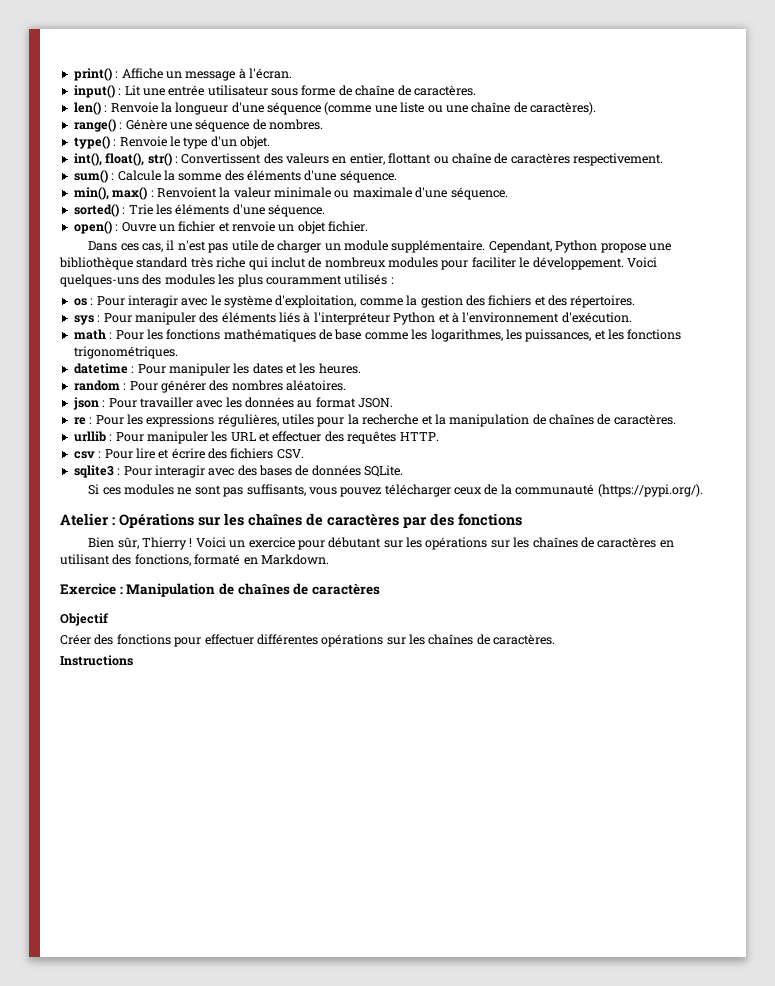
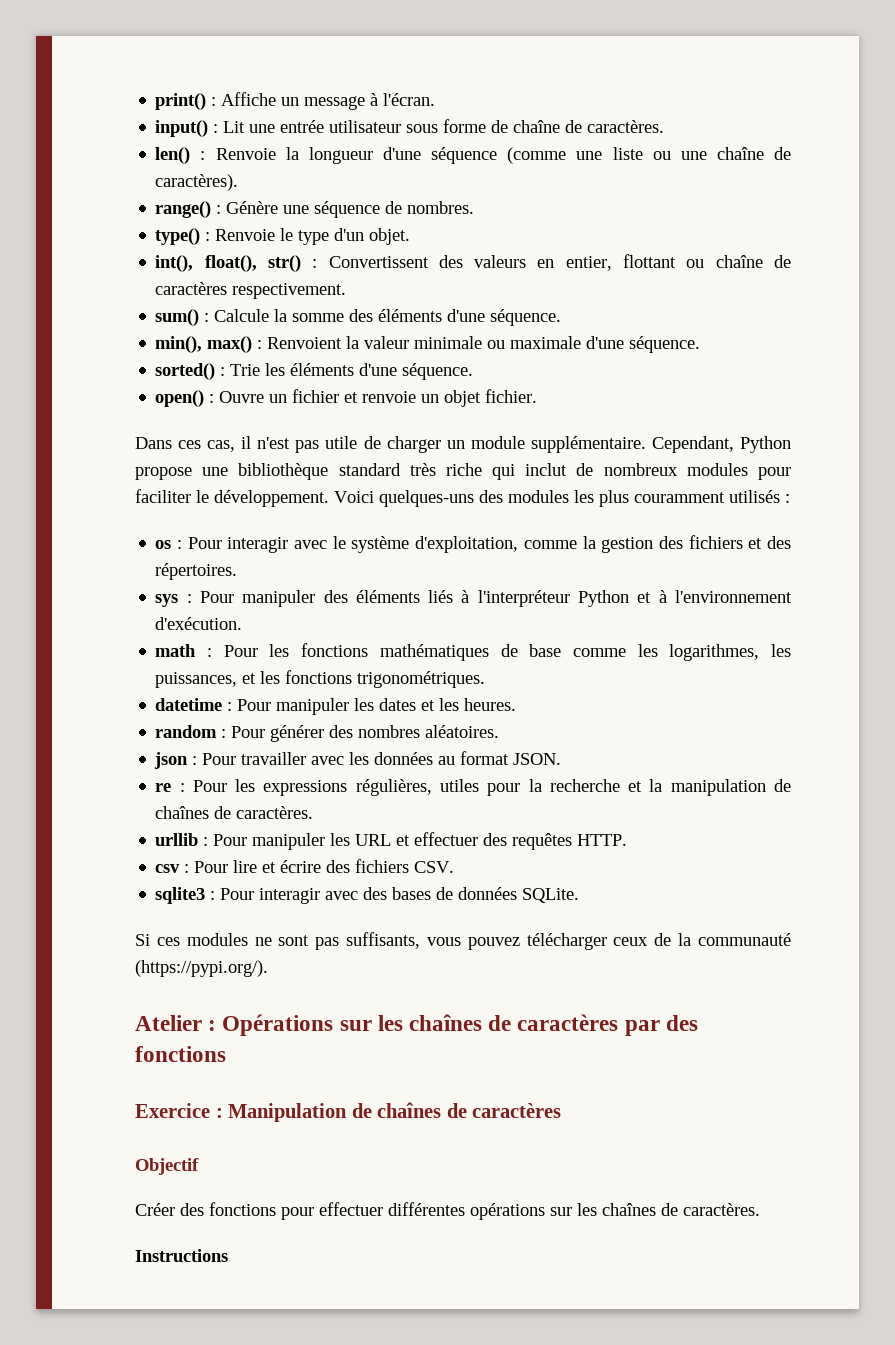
[88,537,674,550] [60,554,329,566] // Bien sûr, Thierry ! Voici un exercice pour débutant sur les opérations sur les chaînes de caractères en utilisant des fonctions, formaté en Markdown. -> (226, 1054) none

